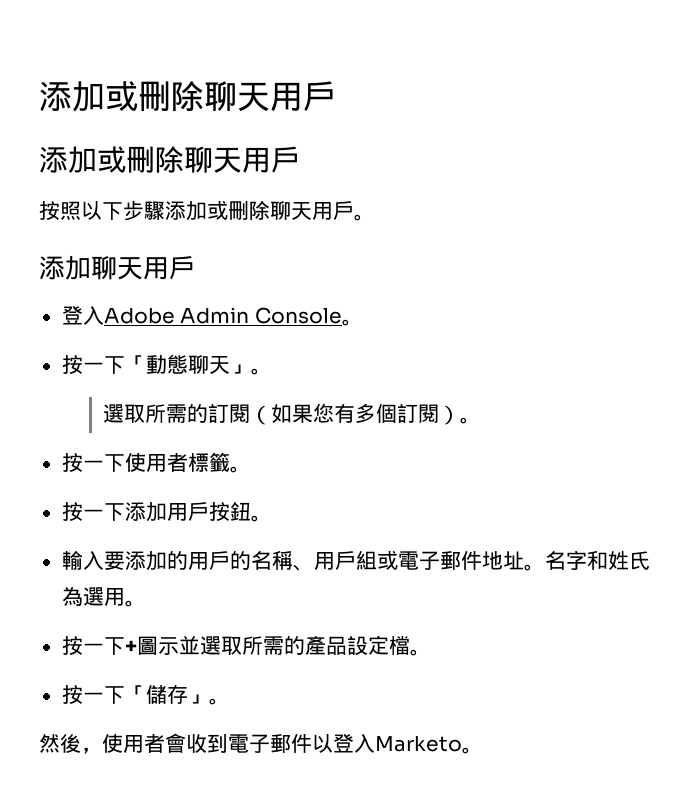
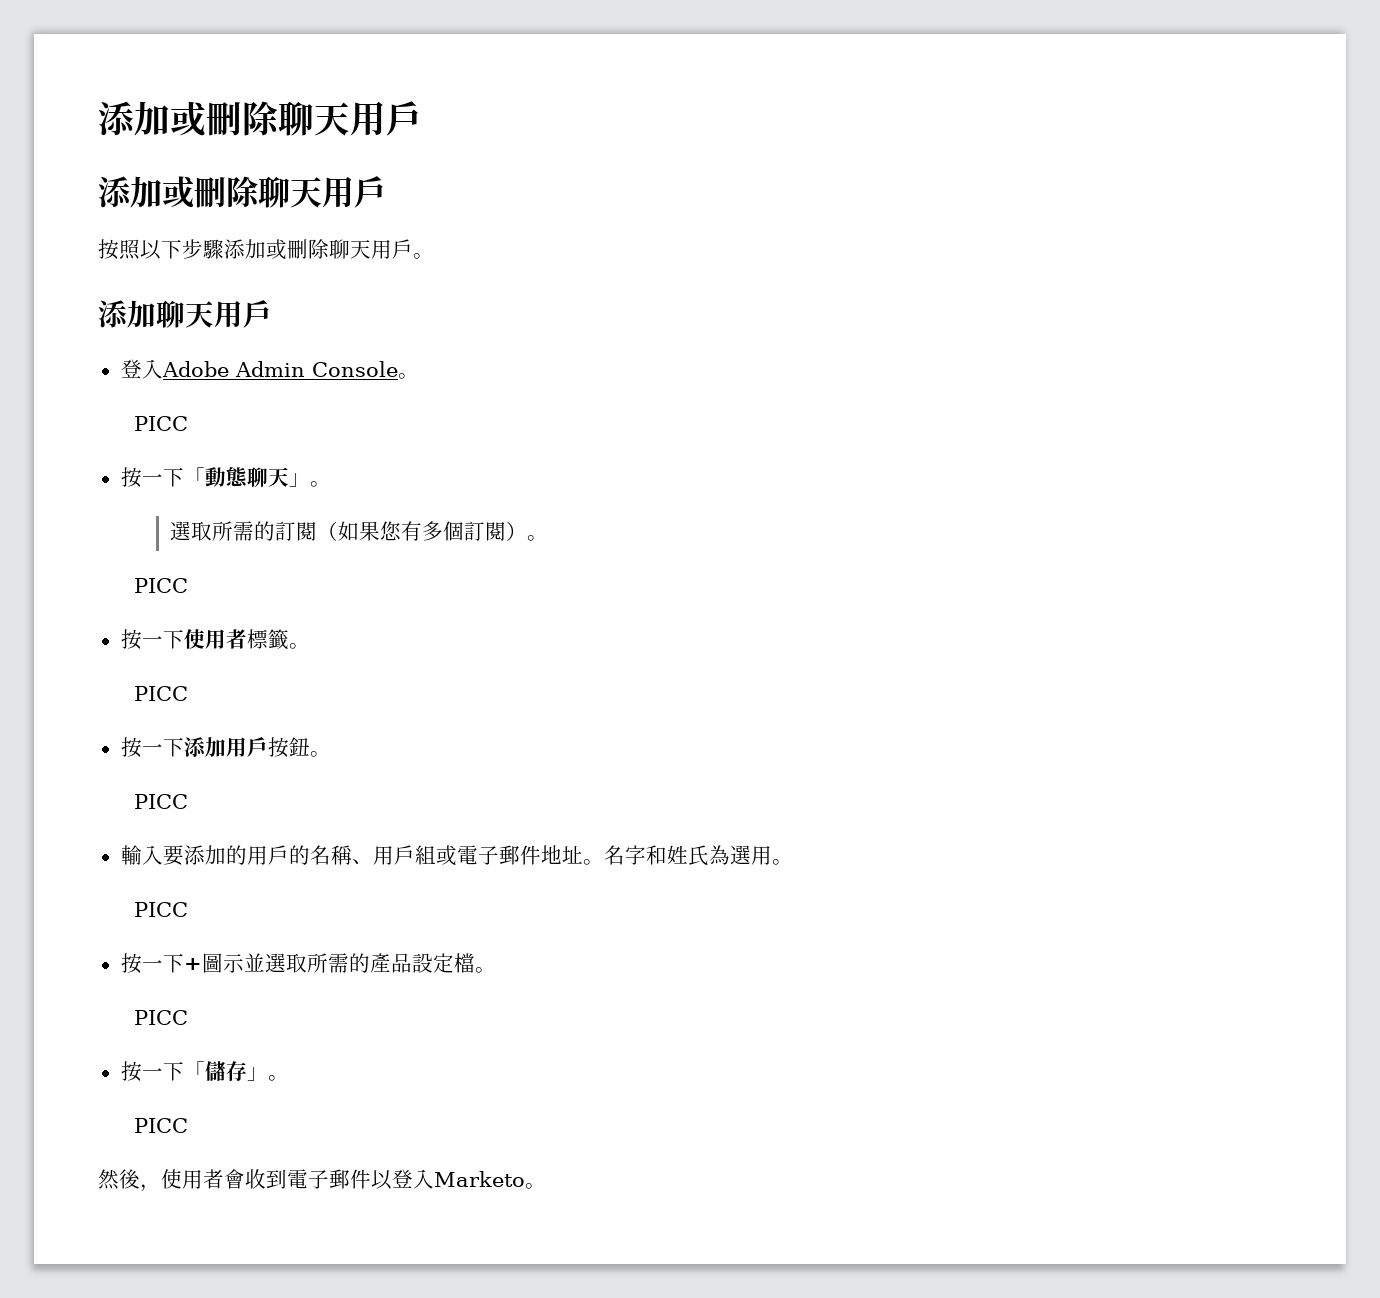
(363, 322) none -> [134,416,189,431] // PICC
(481, 420) none -> [134,578,189,593] // PICC
(251, 469) none -> [134,686,189,701] // PICC
(272, 518) none -> [134,794,189,809] // PICC
(146, 603) none -> [134,902,189,917] // PICC
(431, 652) none -> [134,1010,189,1025] // PICC
(230, 701) none -> [134,1118,189,1133] // PICC

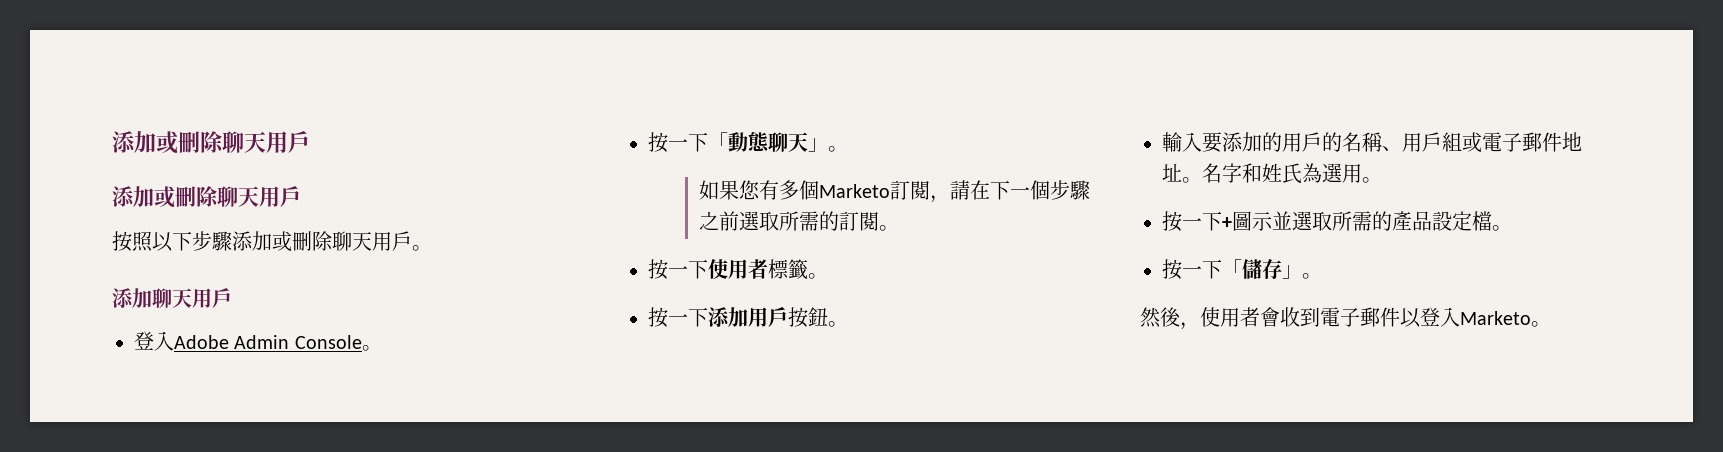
[134,416,189,431] // PICC -> (382, 348) none
[170,521,549,541] [134,578,189,593] 選取所需的訂閱（如果您有多個訂閱）。 // PICC -> [698,180,1090,203] [698,211,899,231] 如果您有多個Marketo訂閱，請在下一個步驟之前選取所需的訂閱。
[134,686,189,701] // PICC -> (828, 276) none
[134,794,189,809] // PICC -> (848, 324) none
[134,902,189,917] // PICC -> (1382, 180) none
[134,1010,189,1025] // PICC -> (1512, 228) none
[134,1118,189,1133] // PICC -> (1322, 276) none

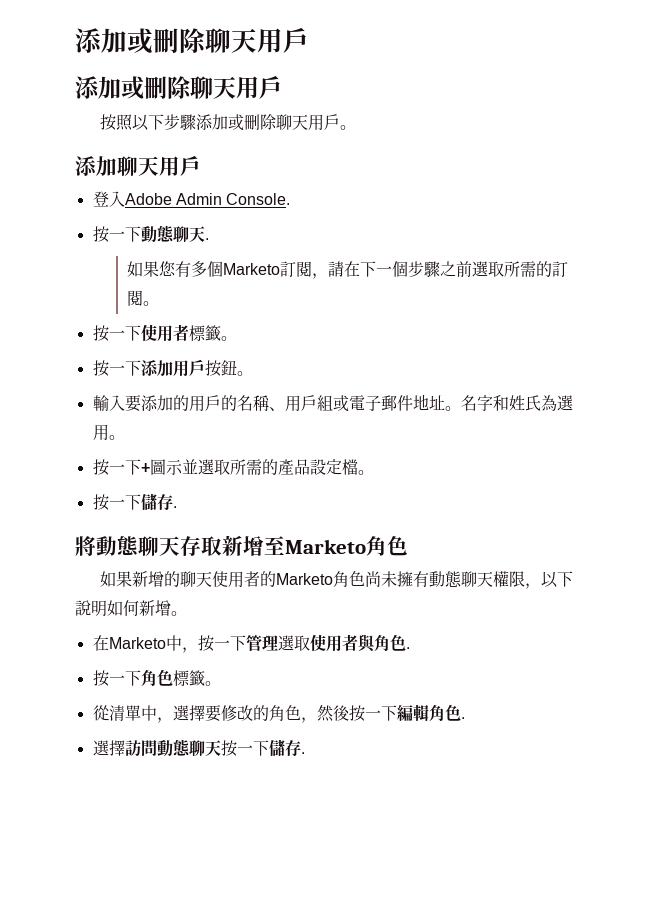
[294,335,382,351] [648,132,848,153] Console。 // 按一下「動態聊天」。 -> [226,193,291,205] [92,225,209,243] Console. // 按一下動態聊天.
[1222,259,1322,279] [1140,307,1551,330] 「儲存」。 // 然後，使用者會收到電子郵件以登入Marketo。 -> [140,493,177,511] [75,535,408,556] [99,571,573,589] [75,600,187,617] [92,634,410,653] [92,669,221,687] [92,704,465,723] [92,739,305,757] 儲存. // 將動態聊天存取新增至Marketo角色 // 如果新增的聊天使用者的Marketo角色尚未擁有動態聊天權限，以下說明如何新增。 // 在Marketo中，按一下管理選取使用者與角色. // 按一下角色標籤。 // 從清單中，選擇要修改的角色，然後按一下編輯角色. // 選擇訪問動態聊天按一下儲存.

